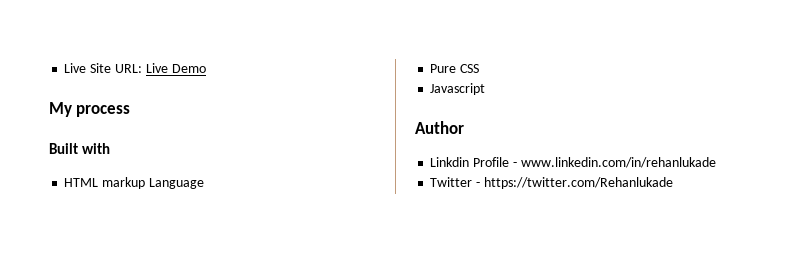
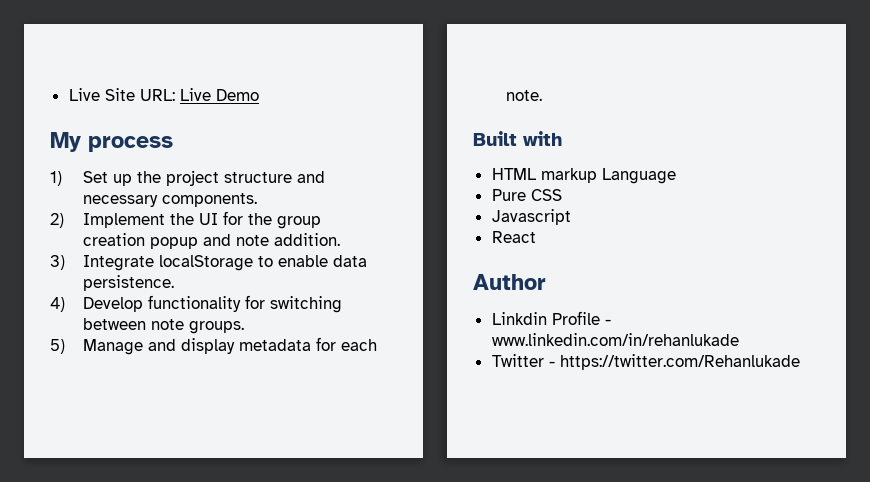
(131, 111) none -> [50,170,325,186] [82,193,257,207] [50,211,321,229] [82,233,340,249] [50,255,367,271] [82,275,174,291] [50,295,342,313] [82,318,244,334] [50,337,377,355] [505,90,542,101] // 1) Set up the project structure and necessary components. // 2) Implement the UI for the group creation popup and note addition. // 3) Integrate localStorage to enable data persistence. // 4) Develop functionality for switching between note groups. // 5) Manage and display metadata for each note.
(486, 89) none -> [491,231,536,243] // React

